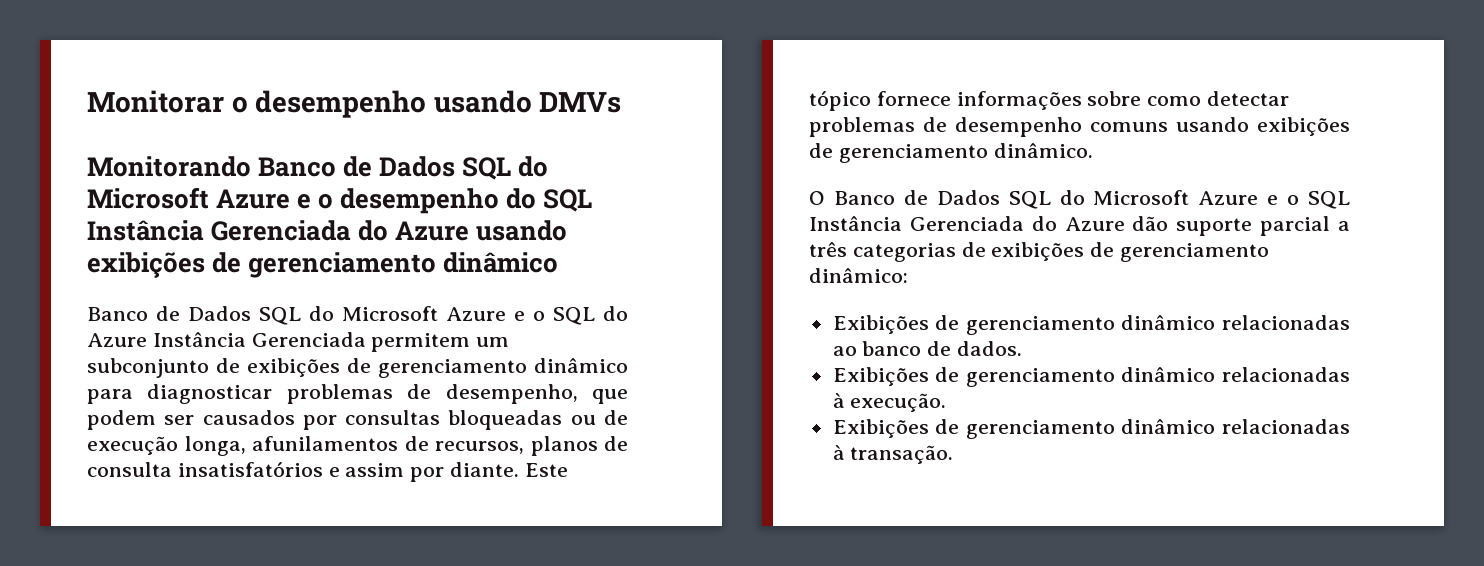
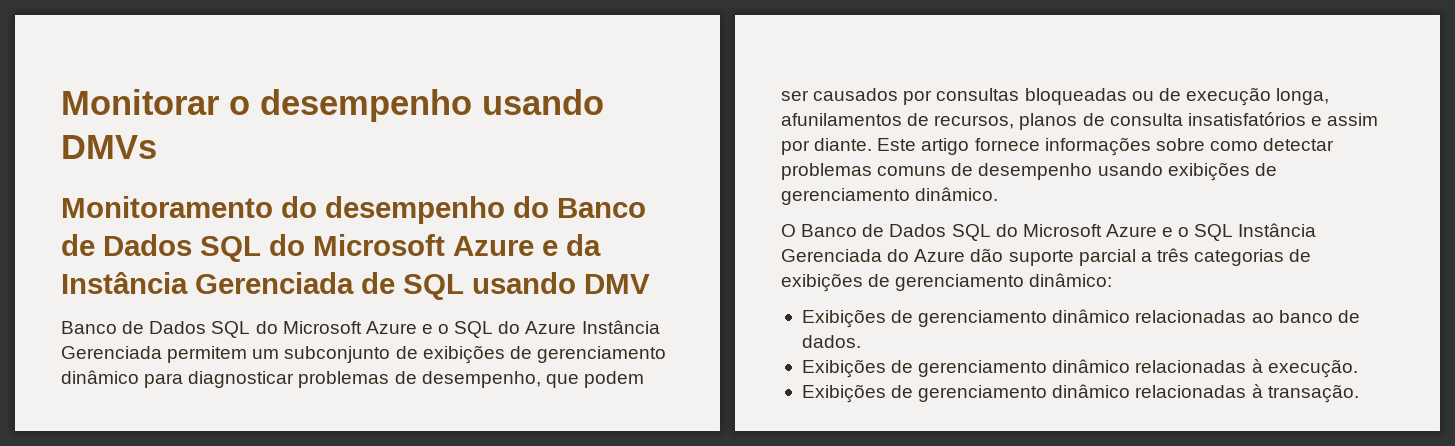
[87,156,549,180] [87,187,593,214] [87,220,568,241] [87,252,559,278] Monitorando Banco de Dados SQL do Microsoft Azure e o desempenho do SQL Instância Gerenciada do Azure usando exibições de gerenciamento dinâmico -> [61,196,646,224] [61,234,601,262] [61,272,650,300] Monitoramento do desempenho do Banco de Dados SQL do Microsoft Azure e da Instância Gerenciada de SQL usando DMV
[809,90,871,111] tópico -> [921,138,970,155] artigo
(915, 127) none -> [877,166,947,176] comuns
[1090,122,1168,132] comuns -> (1093, 171) none

